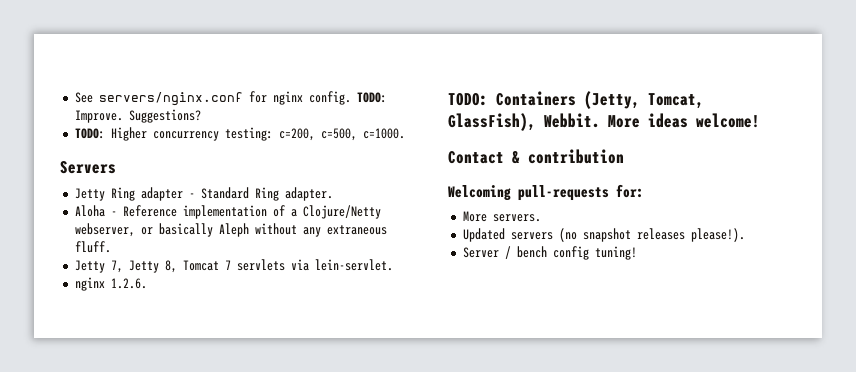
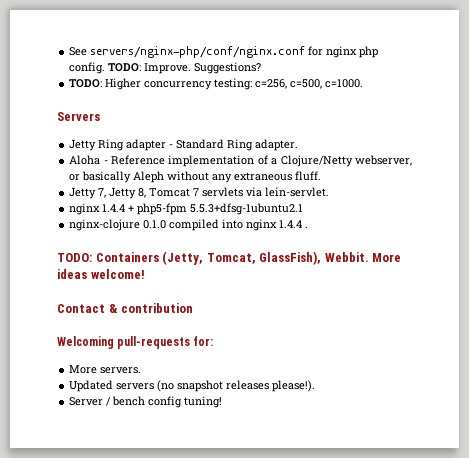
[98,92,243,106] servers/nginx.conf -> [90,46,306,58] servers/nginx-php/conf/nginx.conf
(303, 98) none -> [359,46,379,58] php
[278,128,315,141] c=200, -> [255,79,288,89] c=256,
[110,278,147,289] 1.2.6. -> [102,203,304,215] [69,219,309,231] 1.4.4 + php5-fpm 5.5.3+dfsg-1ubuntu2.1 // nginx-clojure 0.1.0 compiled into nginx 1.4.4 .

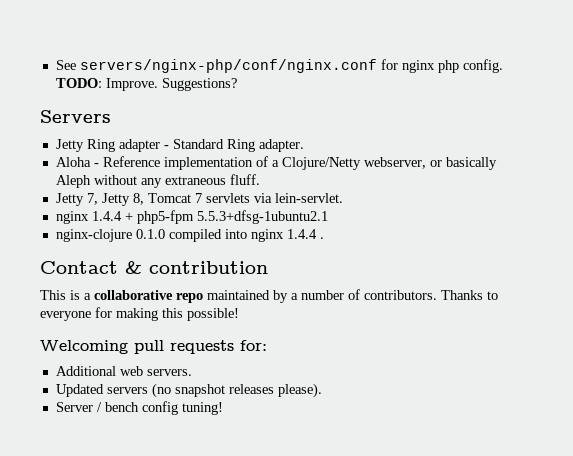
[69,78,364,90] // TODO: Higher concurrency testing: c=256, c=500, c=1000. -> (237, 84) none
[57,251,402,265] [57,269,145,279] [57,303,194,313] TODO: Containers (Jetty, Tomcat, GlassFish), Webbit. More ideas welcome! // Contact & contribution -> [40,261,268,274] [40,289,498,303] [40,307,239,321] Contact & contribution // This is a collaborative repo maintained by a number of contributors. Thanks to everyone for making this possible!
[117,336,191,349] pull-requests -> [134,340,234,354] pull requests
[69,365,98,374] More -> [55,366,143,376] Additional web
[272,380,316,392] please!). -> [277,383,322,398] please).

